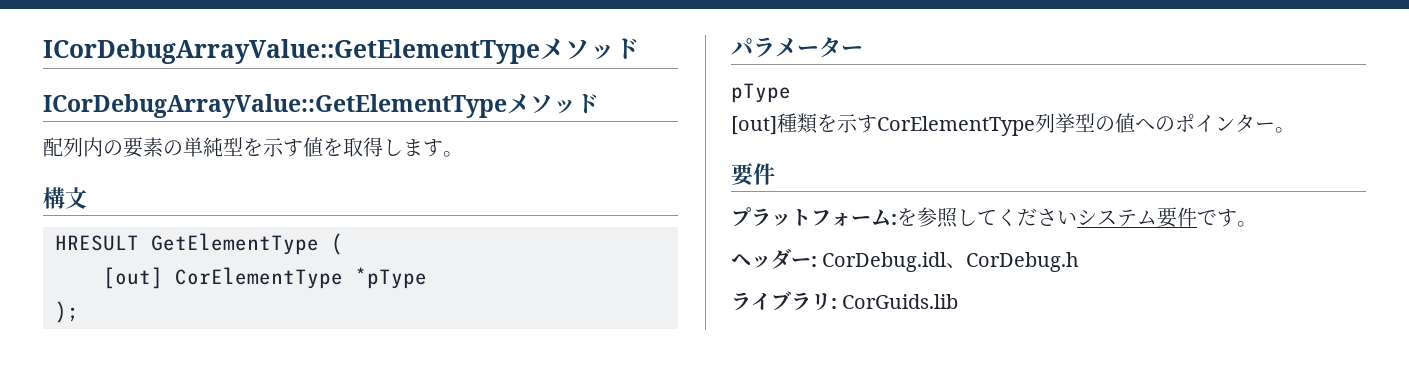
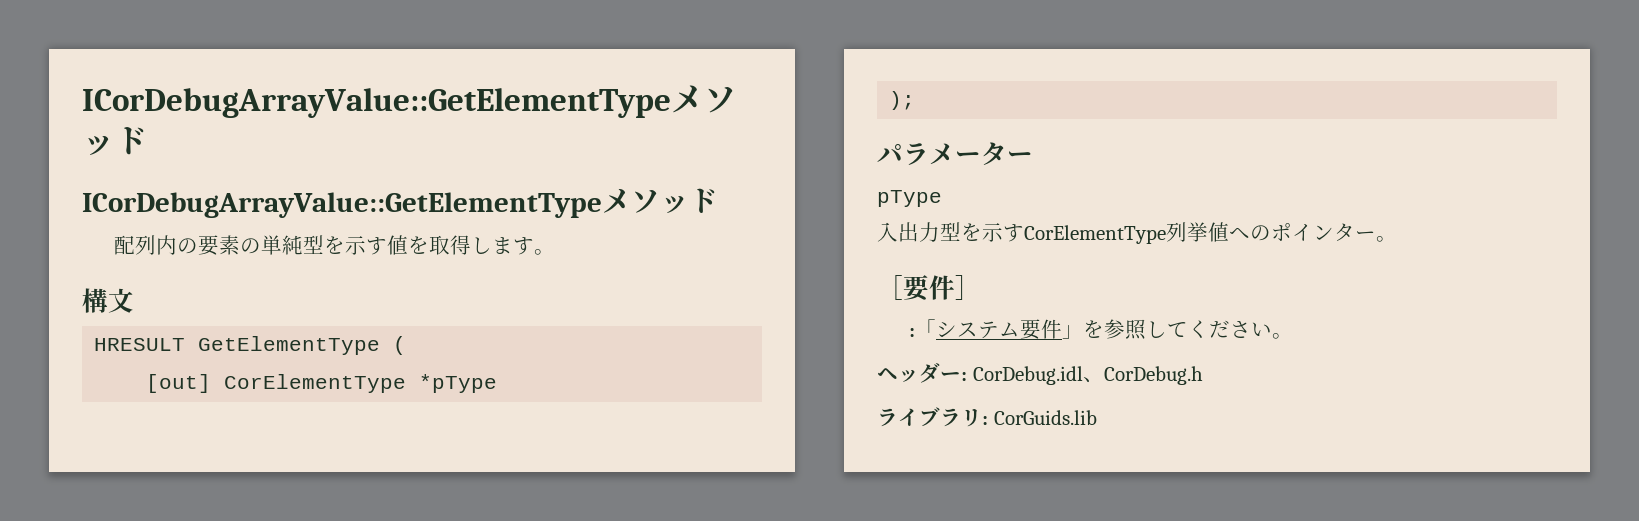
[731,113,818,135] [out]種類 -> [877,222,961,242] 入出力型
[1075,113,1115,132] 型の -> (1208, 232) none
[731,163,775,186] [731,207,897,227] 要件 // プラットフォーム: -> [877,275,981,301] [908,319,1083,340] ［要件］ // :「システム要件」
[1077,207,1237,228] システム要件です -> (1272, 329) none

